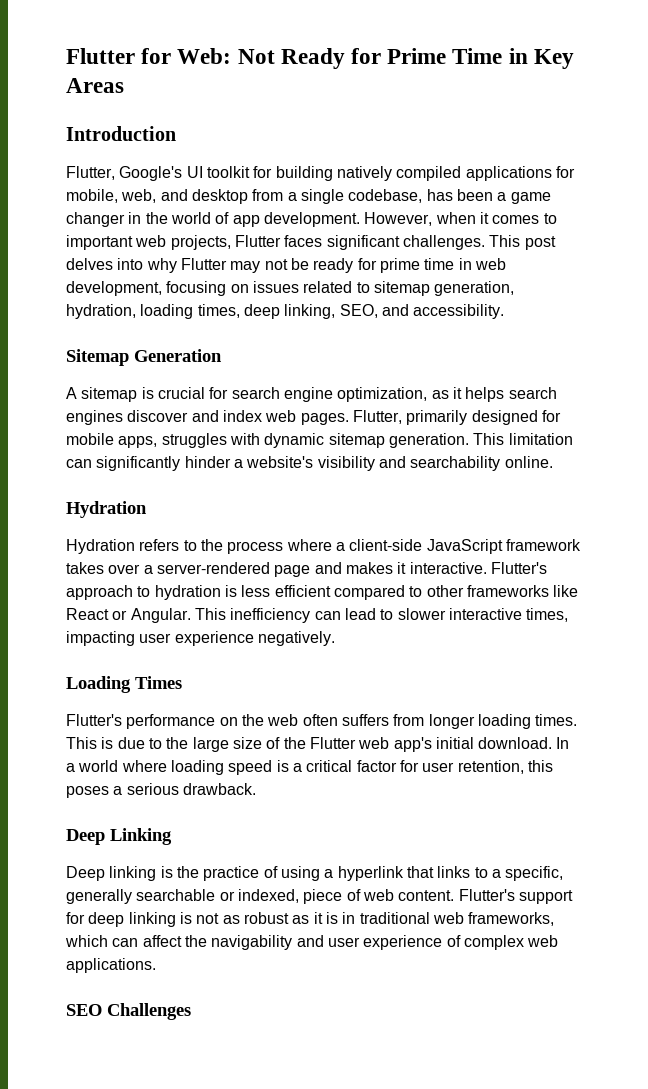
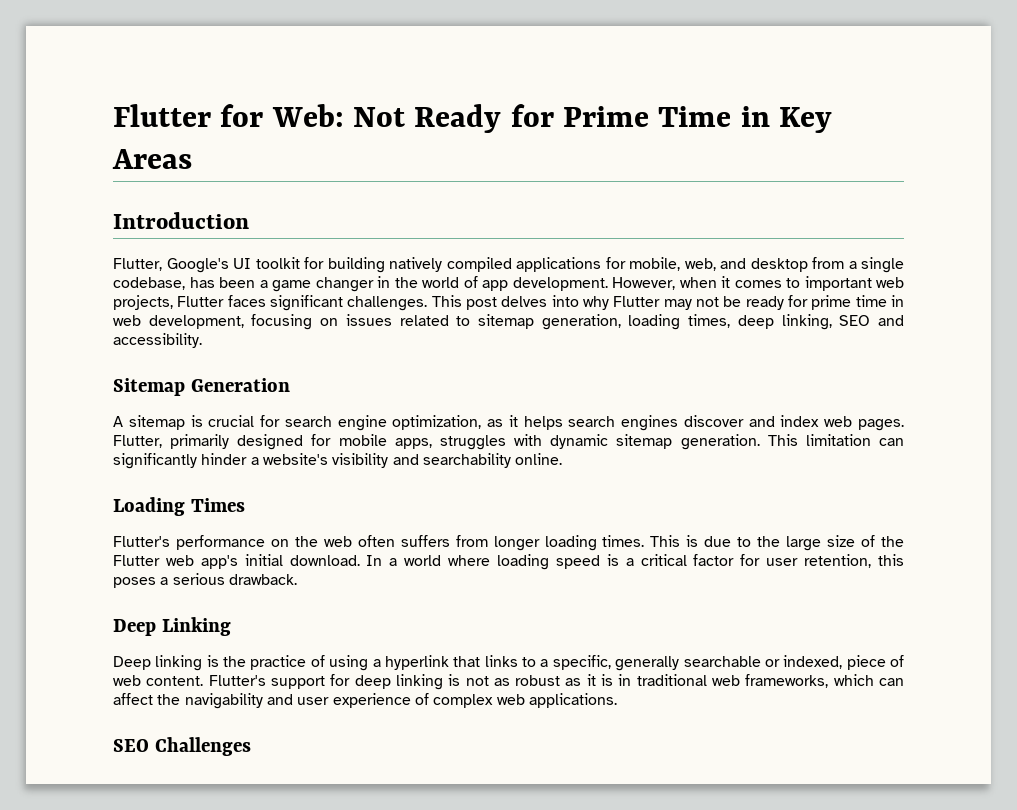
[66,304,136,319] hydration, -> (621, 322) none
[339,304,378,318] SEO, -> [839,315,871,326] SEO
[66,501,147,518] [66,539,581,554] [66,562,547,577] [66,585,579,600] [66,608,569,623] [66,631,335,646] // Hydration // Hydration refers to the process where a client-side JavaScript framework takes over a server-rendered page and makes it interactive. Flutter's approach to hydration is less efficient compared to other frameworks like React or Angular. This inefficiency can lead to slower interactive times, impacting user experience negatively. -> (563, 459) none

